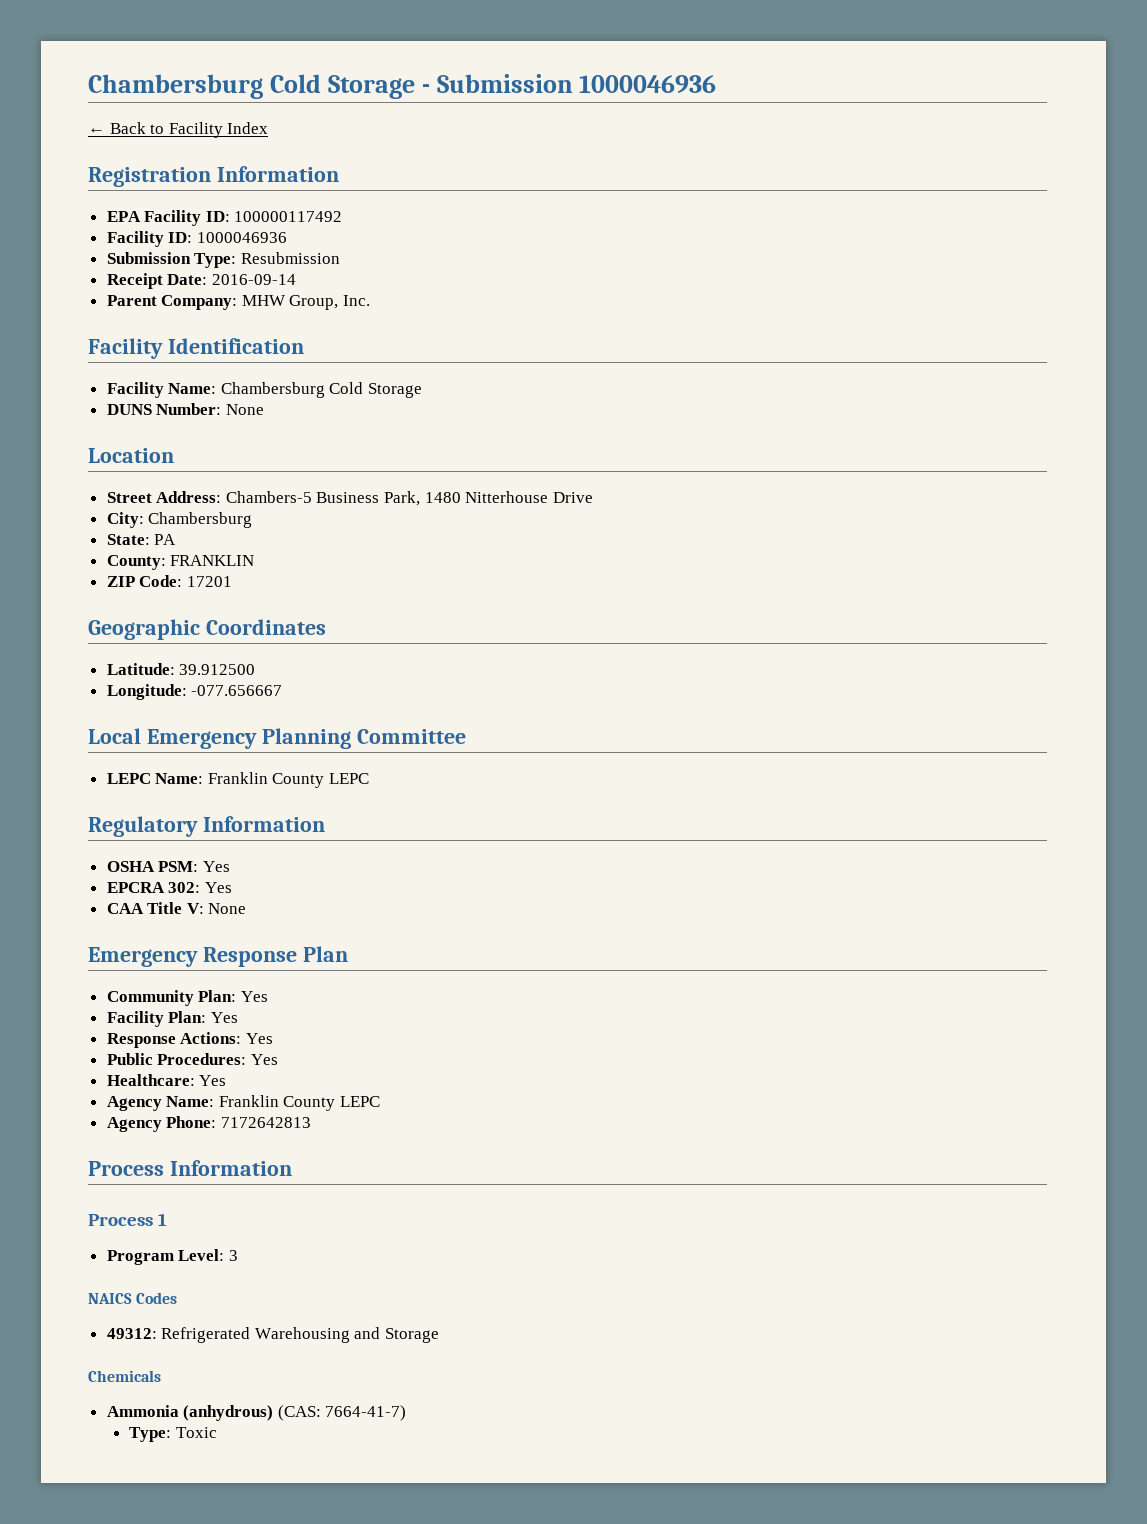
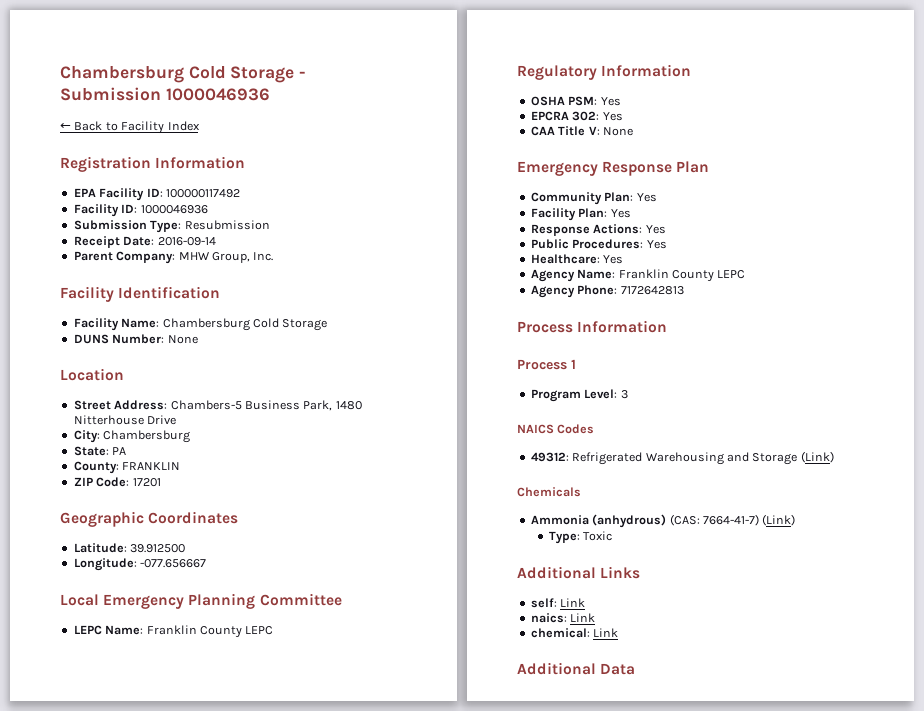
(440, 1335) none -> [800,451,834,463] (Link)
(407, 1413) none -> [762,514,796,526] (Link)
(217, 1432) none -> [517,566,641,579] [530,598,586,608] [530,613,596,623] [530,628,619,638] [517,662,636,675] // Additional Links // self: Link // naics: Link // chemical: Link // Additional Data

